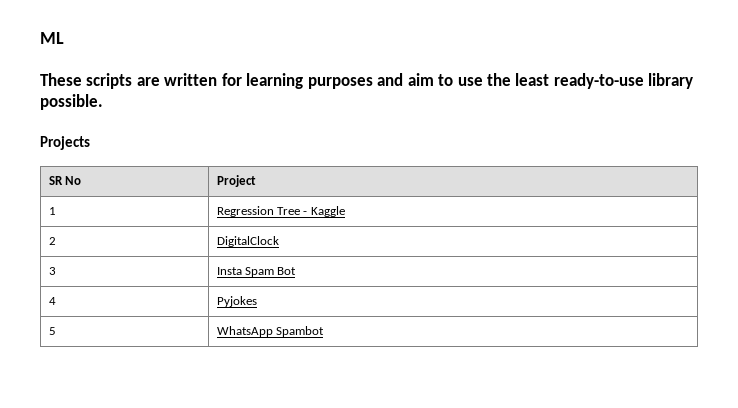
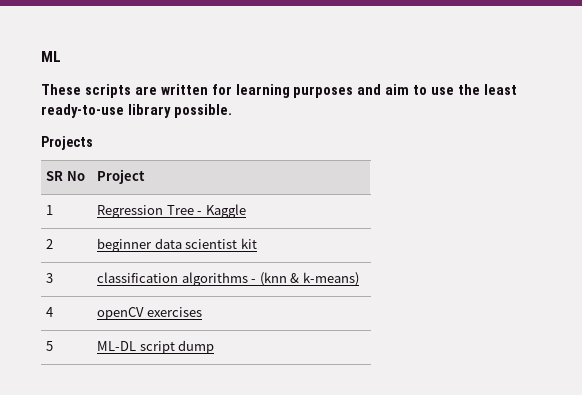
[216,236,279,247] [48,267,56,275] [216,267,297,277] DigitalClock // 3 | Insta Spam Bot -> [97,238,257,252] [46,273,54,283] [97,272,359,286] beginner data scientist kit // 3 | classification algorithms - (knn & k-means)
[216,296,257,307] Pyjokes -> [97,307,202,320] openCV exercises
[216,326,324,337] WhatsApp Spambot -> [97,340,215,354] ML-DL script dump

